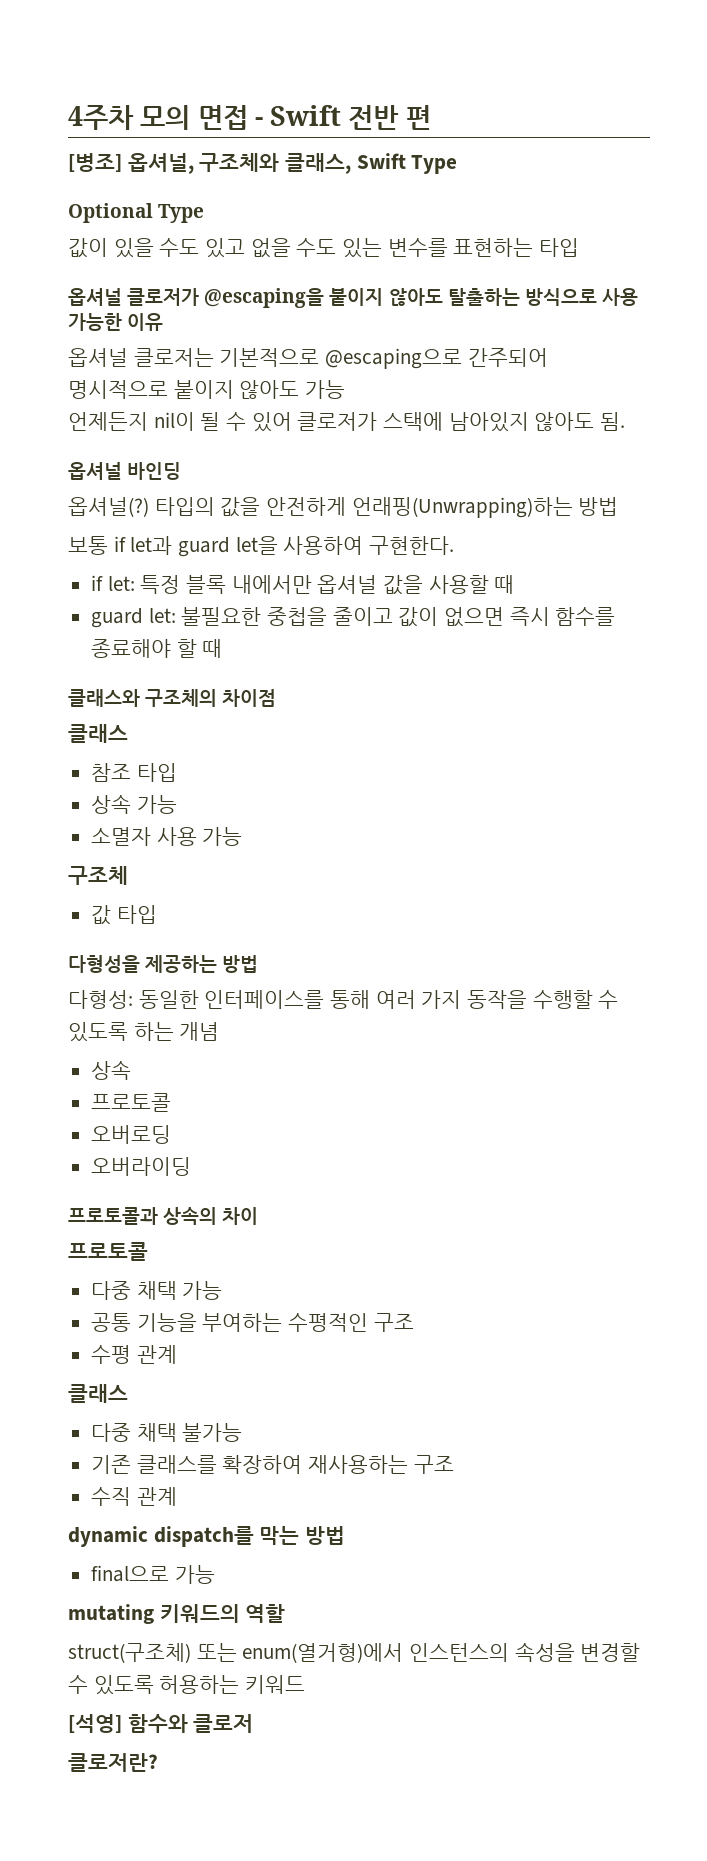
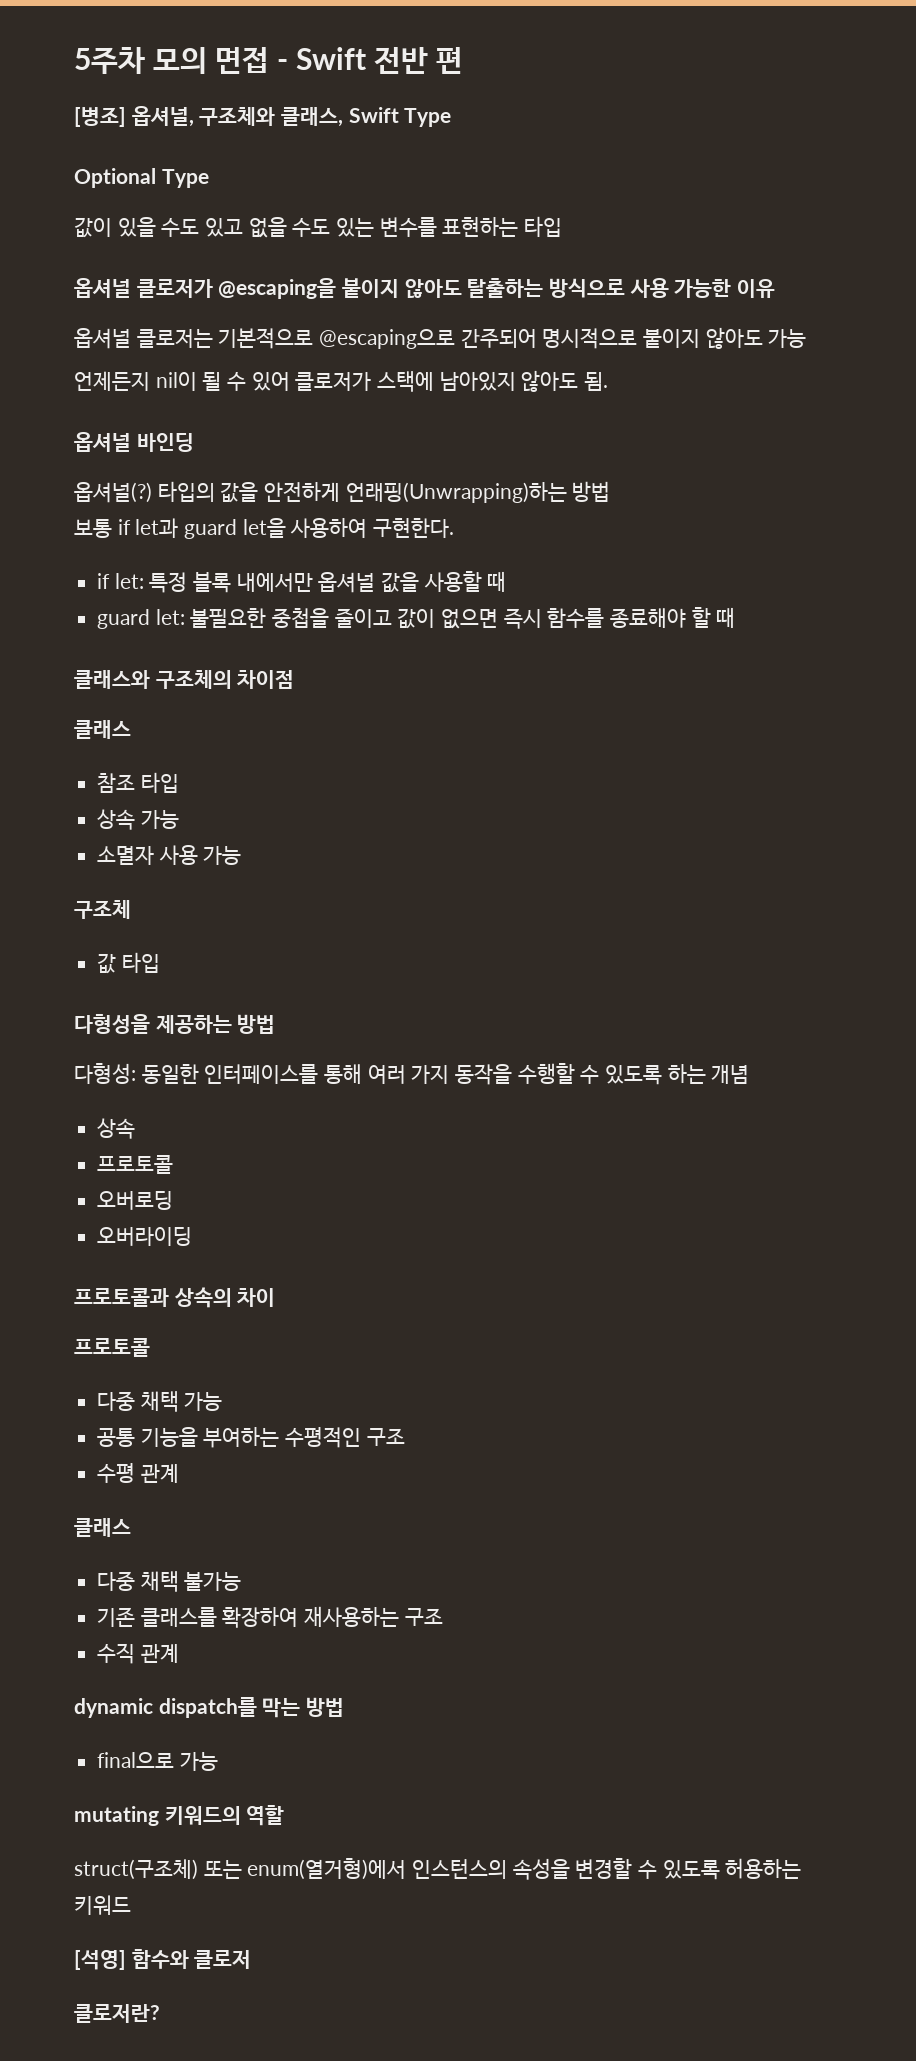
[68,105,134,130] 4주차 -> [74,47,145,74] 5주차

